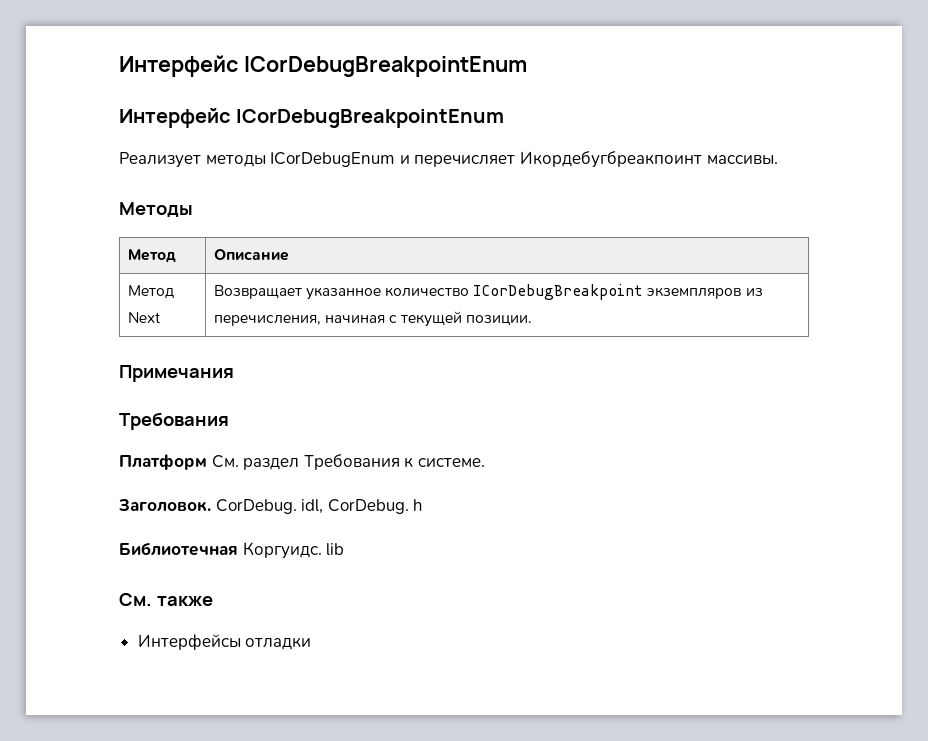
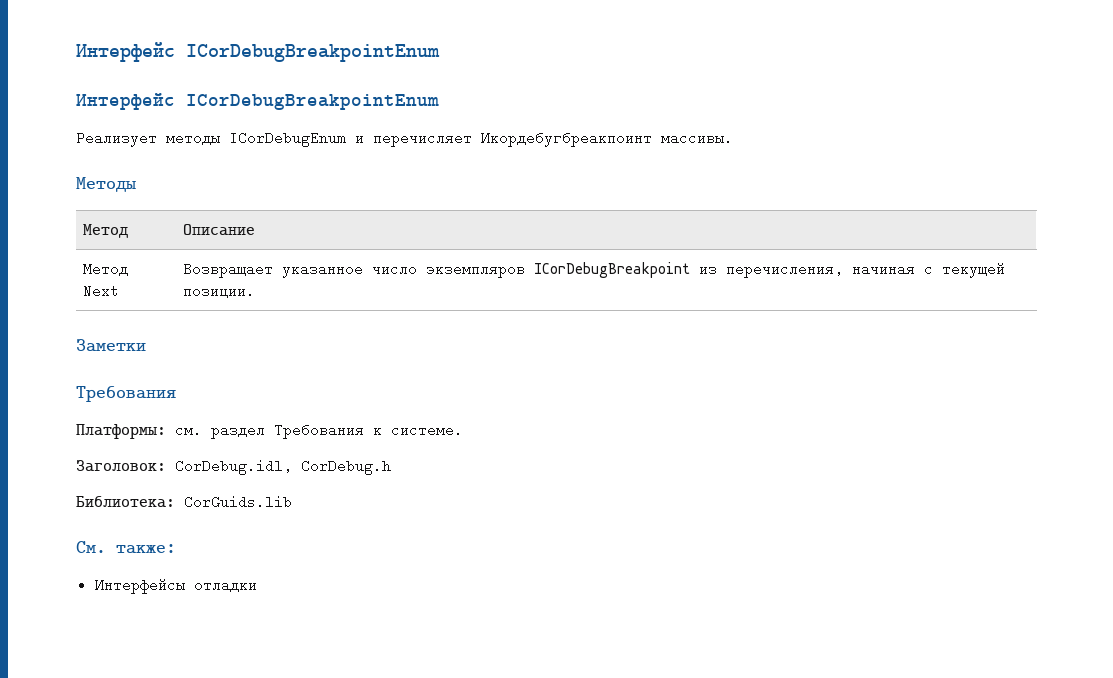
[384,284,742,300] количество ICorDebugBreakpoint экземпляров -> [372,260,691,278] число экземпляров ICorDebugBreakpoint
[119,365,234,382] Примечания -> [76,339,146,352] Заметки
[119,454,239,470] Платформ См. -> [76,421,202,439] Платформы: см.
[118,498,423,514] [119,542,345,559] [119,593,213,606] Заголовок. CorDebug. idl, CorDebug. h // Библиотечная Коргуидс. lib // См. также -> [76,459,391,475] [76,495,292,509] [76,541,176,554] Заголовок: CorDebug.idl, CorDebug.h // Библиотека: CorGuids.lib // См. также:

